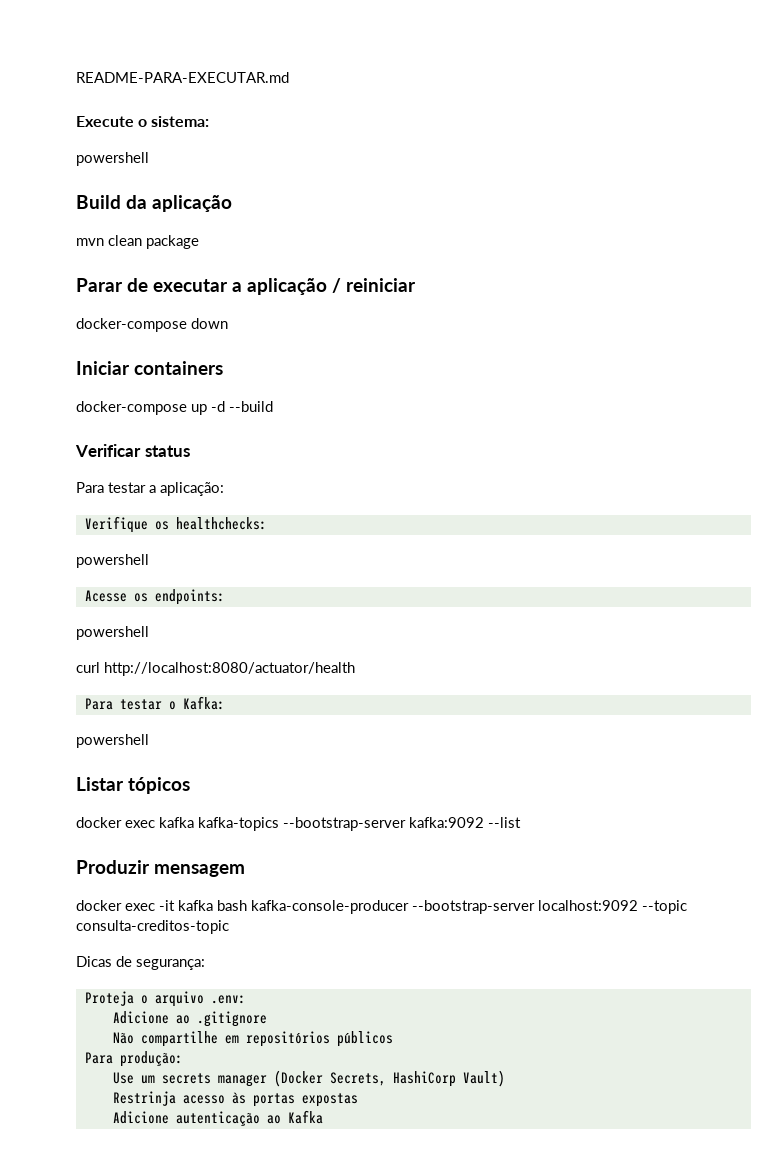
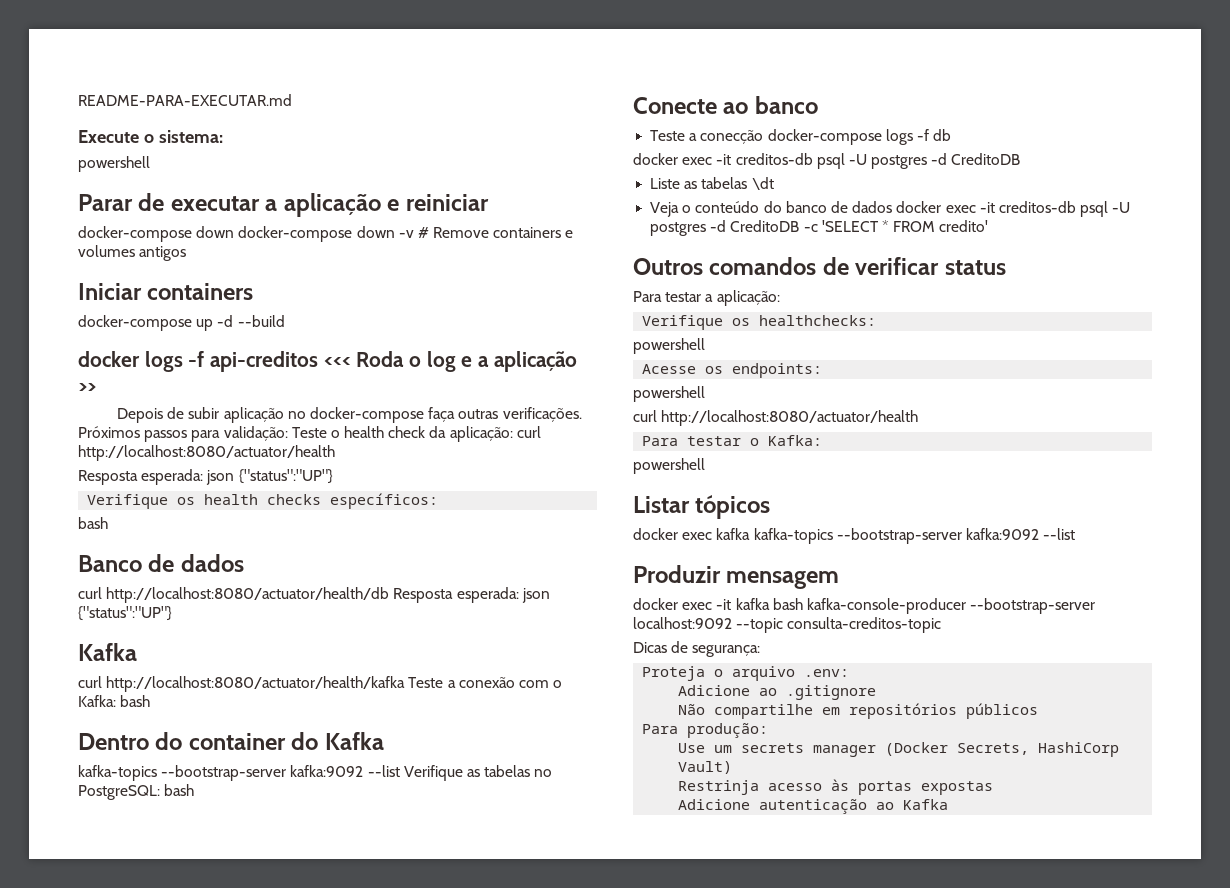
[76,195,232,212] [76,235,199,249] // Build da aplicação // mvn clean package -> (150, 164) none
[332,278,341,293] / -> [387,199,400,211] e
(228, 323) none -> [238,226,574,242] [78,245,187,261] docker-compose down -v # Remove containers e volumes antigos
[75,444,141,457] Verificar -> [78,351,577,372] [78,383,96,393] [117,407,582,423] [78,426,541,442] [78,445,335,461] [78,469,333,485] [87,493,439,509] [78,517,108,529] [78,554,244,572] [78,587,550,603] [78,606,172,621] [78,643,137,661] [78,676,563,692] [78,695,151,707] [78,732,384,750] [78,765,553,781] [78,784,195,800] [633,96,818,114] [650,129,952,145] [633,153,1021,169] [650,177,774,190] [650,201,1131,217] [650,220,989,236] [633,257,940,275] docker logs -f api-creditos <<< Roda o log e a aplicação >> // Depois de subir aplicação no docker-compose faça outras verificações. Próximos passos para validação: Teste o health check da aplicação: curl http://localhost:8080/actuator/health // Resposta esperada: json {"status":"UP"} // Verifique os health checks específicos: // bash // Banco de dados // curl http://localhost:8080/actuator/health/db Resposta esperada: json {"status":"UP"} // Kafka // curl http://localhost:8080/actuator/health/kafka Teste a conexão com o Kafka: bash // Dentro do container do Kafka // kafka-topics --bootstrap-server kafka:9092 --list Verifique as tabelas no PostgreSQL: bash // Conecte ao banco // Teste a conecção docker-compose logs -f db // docker exec -it creditos-db psql -U postgres -d CreditoDB // Liste as tabelas \dt // Veja o conteúdo do banco de dados docker exec -it creditos-db psql -U postgres -d CreditoDB -c 'SELECT * FROM credito' // Outros comandos de verificar

